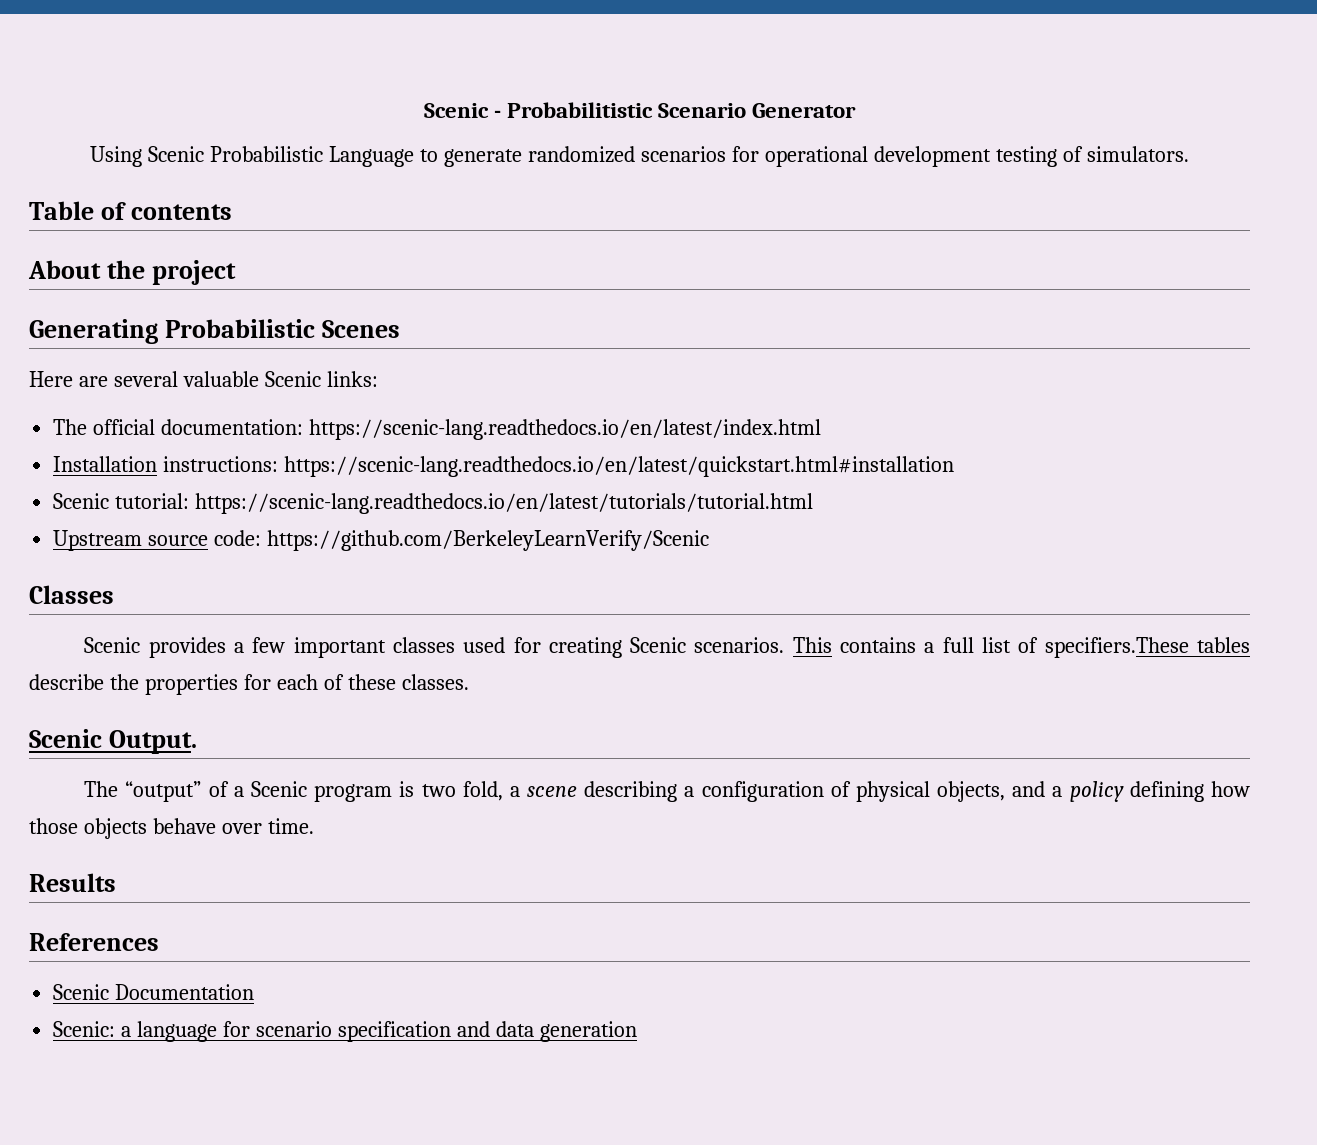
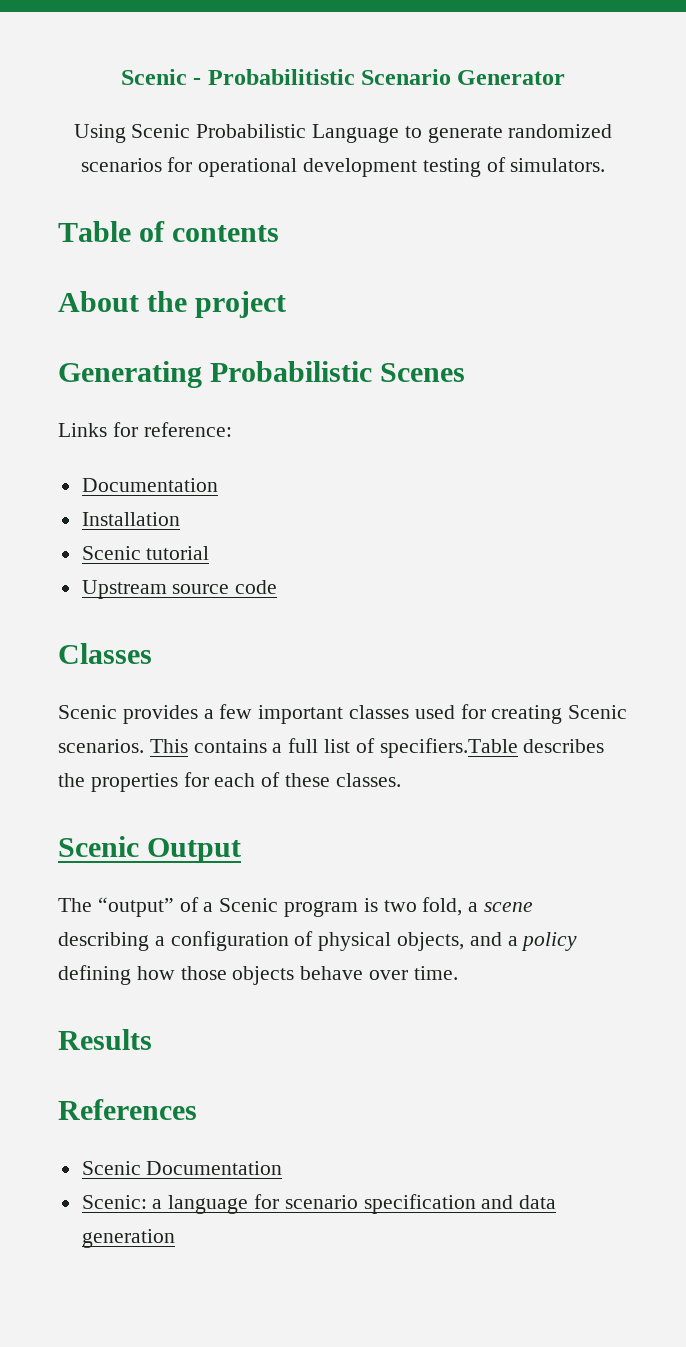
[29,371,378,387] [53,419,822,440] Here are several valuable Scenic links: // The official documentation: https://scenic-lang.readthedocs.io/en/latest/index.html -> [58,422,232,437] [81,478,218,492] Links for reference: // Documentation
[163,456,955,477] [53,493,814,514] instructions: https://scenic-lang.readthedocs.io/en/latest/quickstart.html#installation // Scenic tutorial: https://scenic-lang.readthedocs.io/en/latest/tutorials/tutorial.html -> [81,546,210,560] // Scenic tutorial
[214,530,710,551] code: https://github.com/BerkeleyLearnVerify/Scenic -> [235,580,278,594] code
[1044,637,1250,658] [29,674,104,690] specifiers.These tables describe -> [379,738,605,758] specifiers.Table describes
[108,730,197,754] Output. -> [147,838,242,863] Output

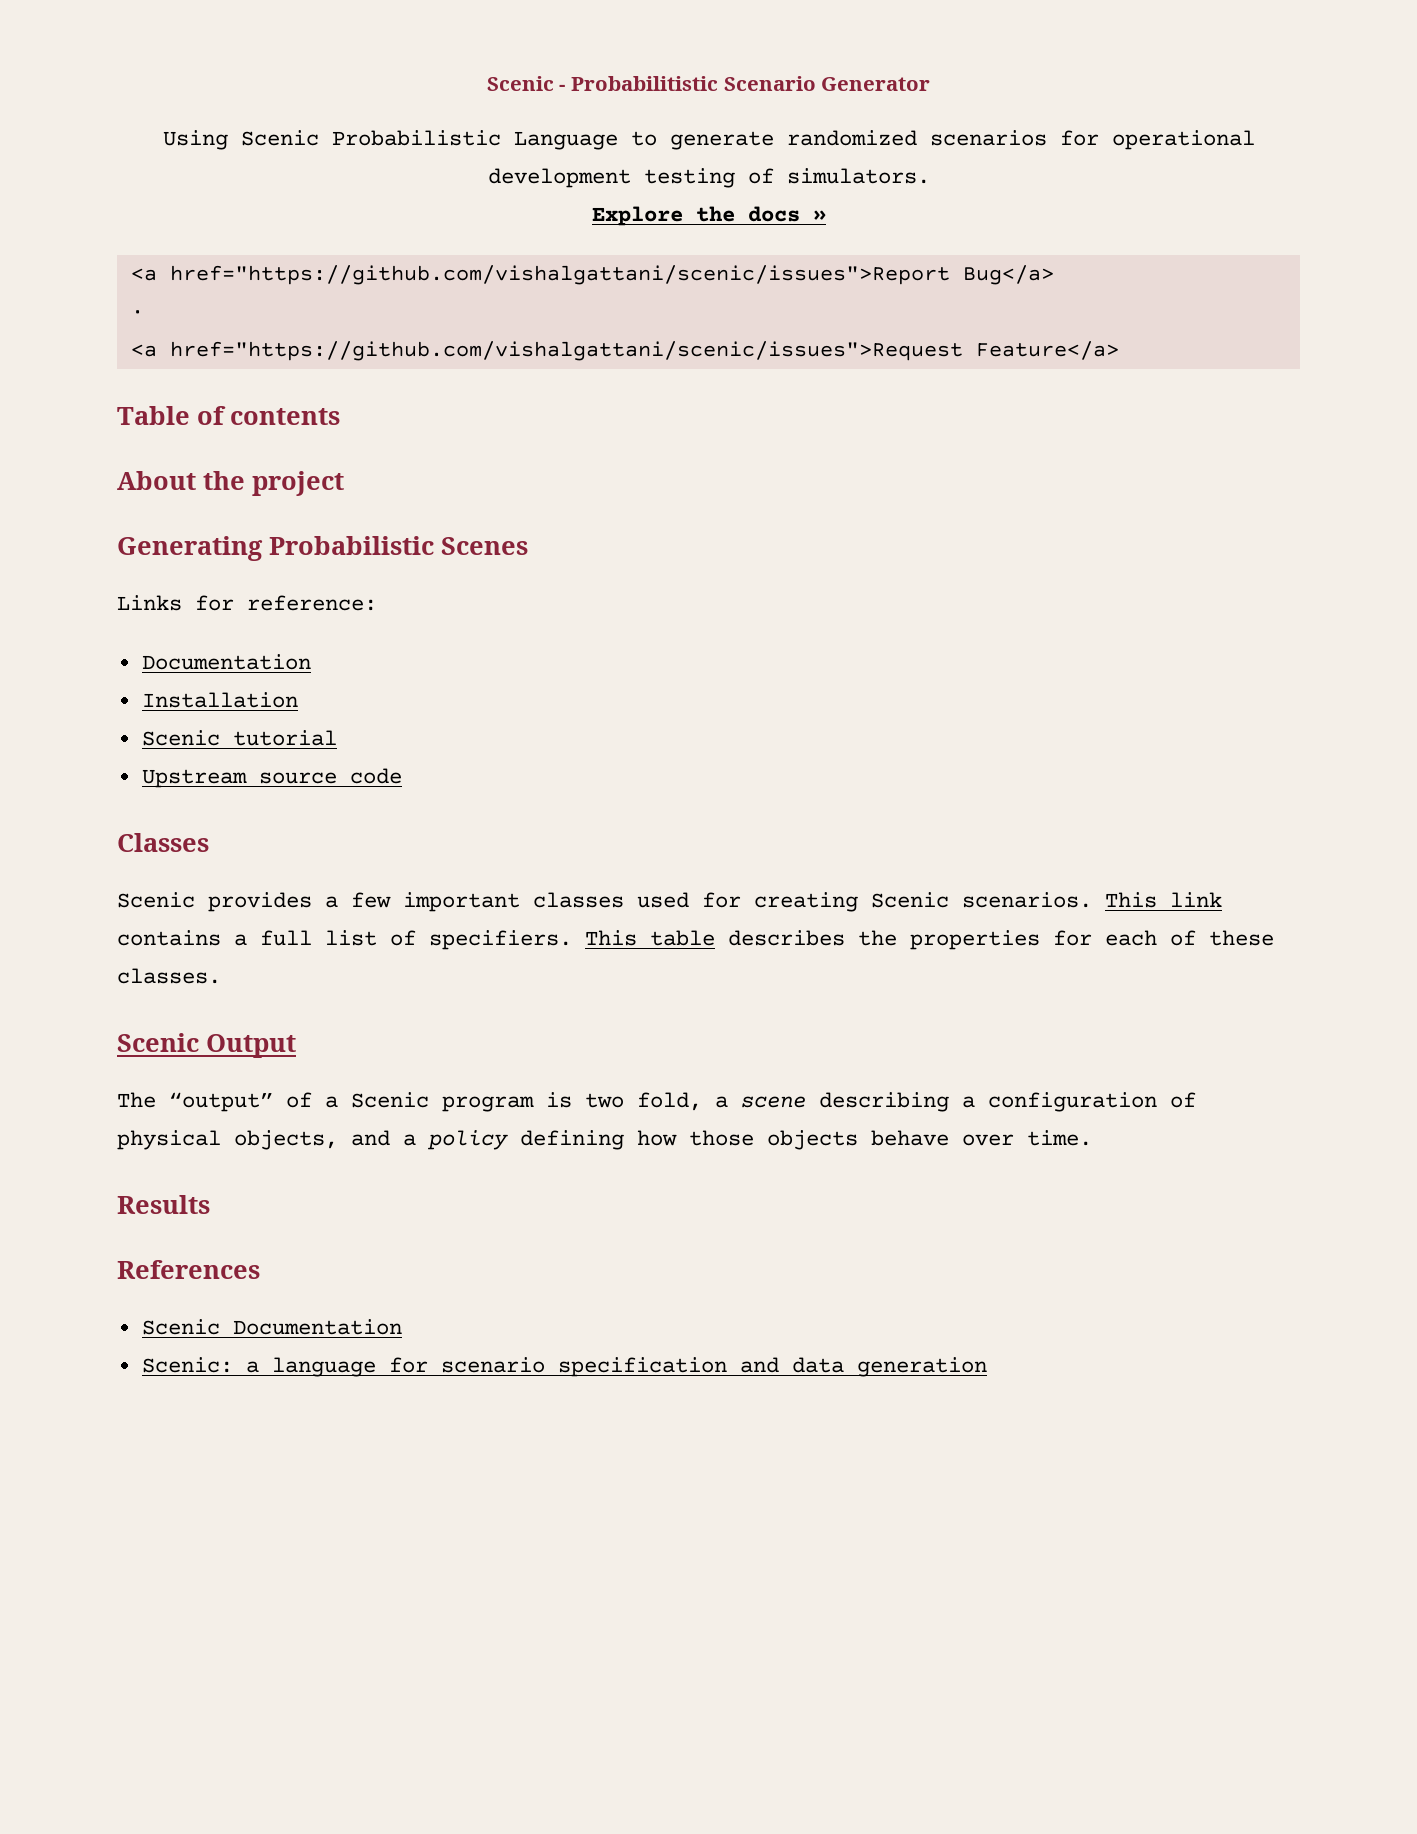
(606, 165) none -> [591,206,826,226] [130,265,1054,285] [130,310,144,318] [130,341,1119,361] // Explore the docs » // <a href="https://github.com/vishalgattani/scenic/issues">Report Bug</a> // · // <a href="https://github.com/vishalgattani/scenic/issues">Request Feature</a>
(188, 746) none -> [1170,892,1222,907] link
[379,738,518,758] specifiers.Table -> [429,930,715,950] specifiers. This table

